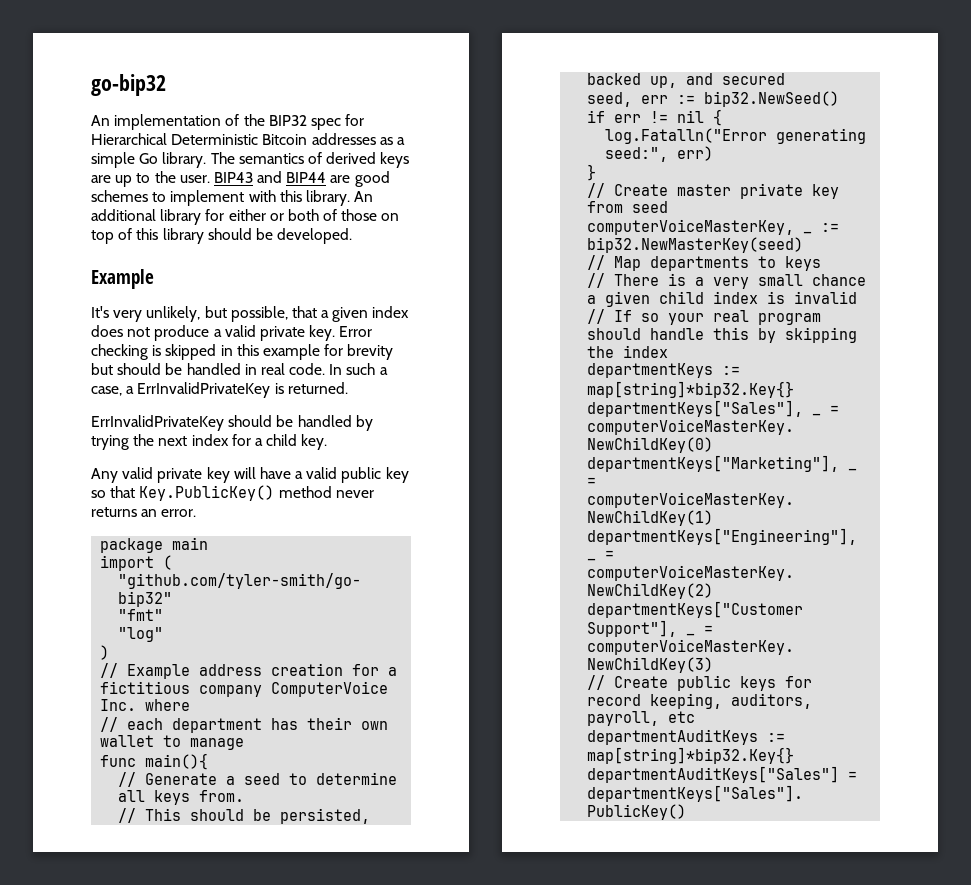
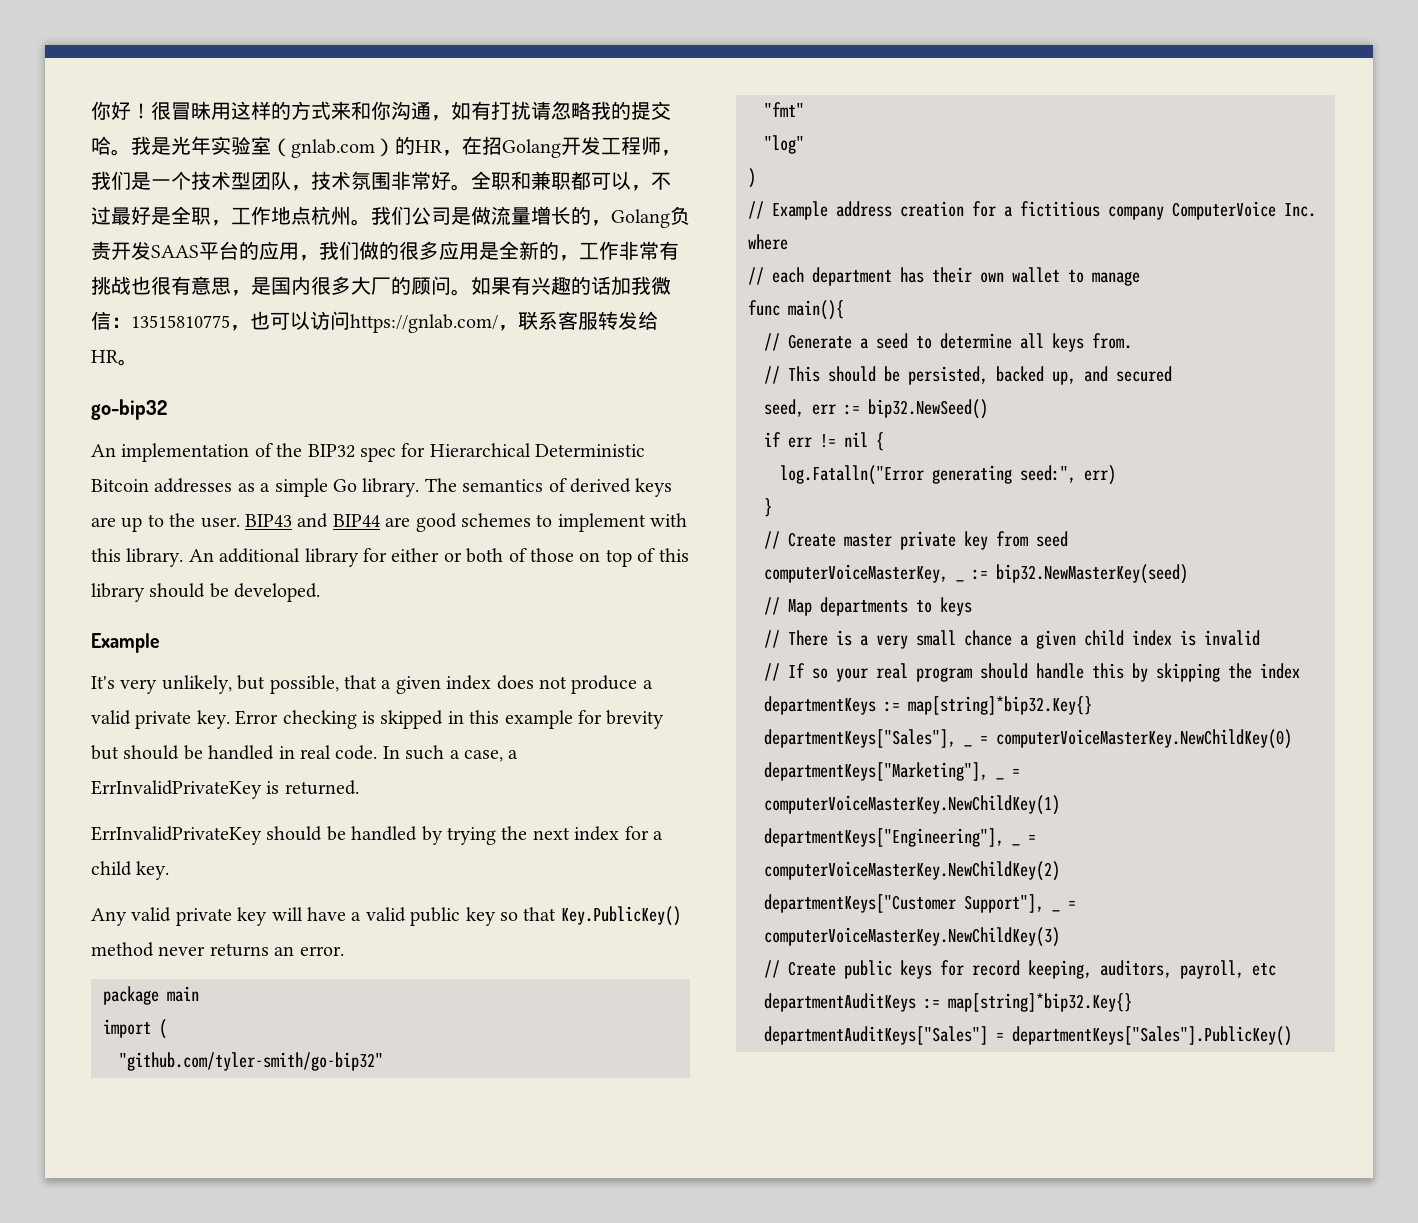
(91, 85) none -> [91,101,671,121] [91,136,681,158] [91,171,671,191] [91,206,690,228] [91,241,679,261] [91,276,671,296] [91,311,658,333] [91,350,138,366] 你好！很冒昧用这样的方式来和你沟通，如有打扰请忽略我的提交哈。我是光年实验室（gnlab.com）的HR，在招Golang开发工程师，我们是一个技术型团队，技术氛围非常好。全职和兼职都可以，不过最好是全职，工作地点杭州。我们公司是做流量增长的，Golang负责开发SAAS平台的应用，我们做的很多应用是全新的，工作非常有挑战也很有意思，是国内很多大厂的顾问。如果有兴趣的话加我微信：13515810775，也可以访问https://gnlab.com/，联系客服转发给HR。 //

